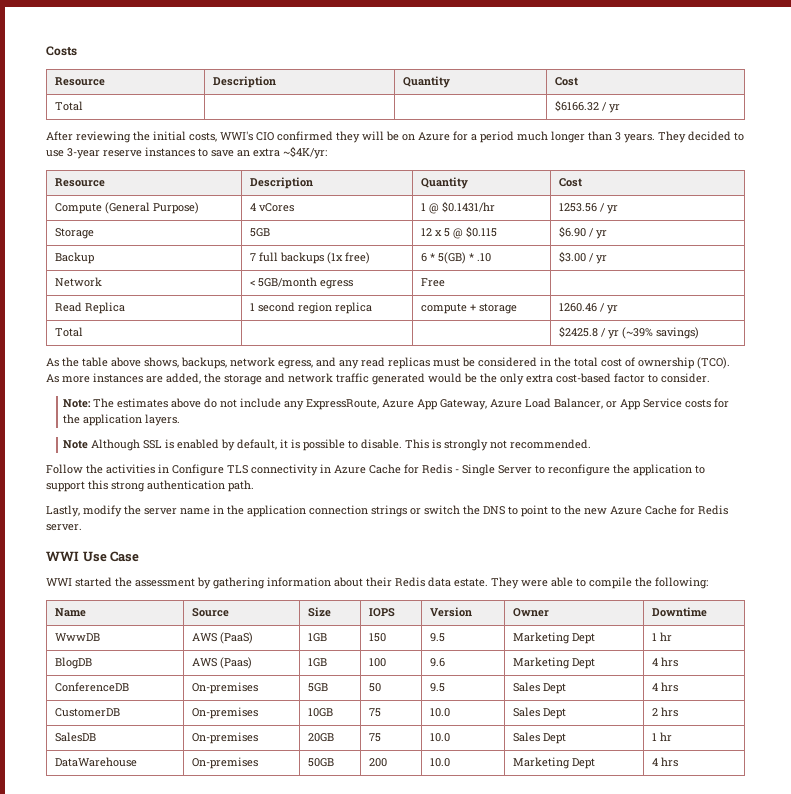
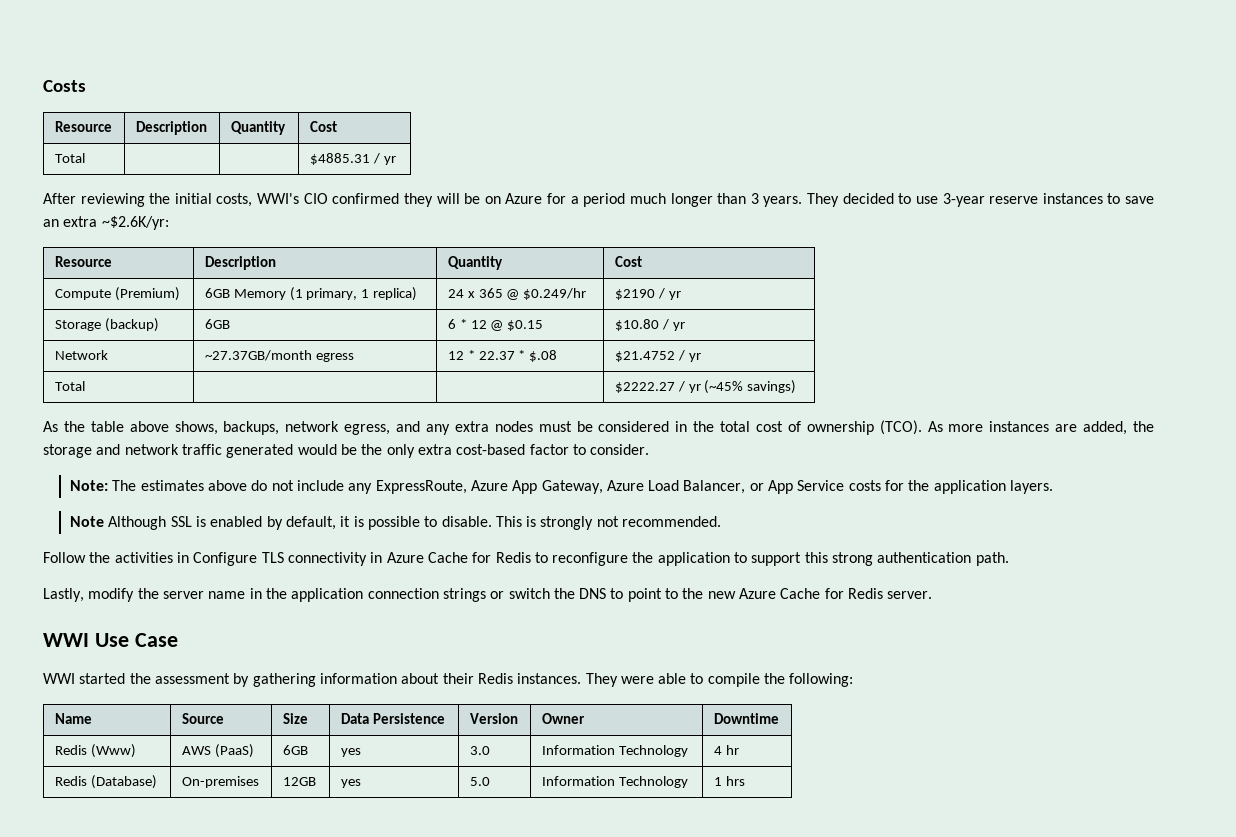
[554,100,599,112] $6166.32 -> [309,153,370,165] $4885.31
[283,146,327,159] ~$4K/yr: -> [101,216,169,230] ~$2.6K/yr:
[104,202,199,214] [249,203,294,212] [420,201,495,214] [558,203,618,214] [54,228,94,239] [249,228,270,237] [420,226,497,239] [558,226,607,239] [54,252,94,264] [249,252,370,264] [420,252,491,264] [558,251,586,263] (General Purpose) | 4 vCores | 1 @ $0.1431/hr | 1253.56 / yr // Storage | 5GB | 12 x 5 @ $0.115 | $6.90 / yr // Backup | 7 full backups (1x free) | 6 * 5(GB) * .10 | $3.00 -> [114,287,180,301] [204,287,418,301] [447,288,587,300] [614,288,681,300] [54,318,159,332] [204,319,230,329] [447,319,544,331] [614,319,659,331] (Premium) | 6GB Memory (1 primary, 1 replica) | 24 x 365 @ $0.249/hr | $2190 / yr // Storage (backup) | 6GB | 6 * 12 @ $0.15 | $10.80
[249,277,317,287] < 5GB/month -> [204,350,312,361] ~27.37GB/month
[420,278,445,287] [54,302,125,314] [249,302,372,314] [420,303,517,314] [558,303,597,312] Free | // Read Replica | 1 second region replica | compute + storage | 1260.46 -> [447,350,558,362] [614,351,675,362] 12 * 22.37 * $.08 | $21.4752
[558,326,653,339] $2425.8 / yr (~39% -> [614,380,744,394] $2222.27 / yr (~45%
[361,357,430,369] read replicas -> [454,421,533,432] extra nodes
[455,464,532,476] - Single Server -> (531, 557) none
[428,577,488,587] data estate. -> [517,673,582,684] instances.
[368,608,395,617] IOPS -> [340,713,445,724] Data Persistence
[54,633,100,641] WwwDB -> [54,744,136,758] Redis (Www)
[307,633,327,642] [368,633,386,642] [429,633,445,642] [512,632,595,644] [651,632,672,641] [54,657,92,669] [191,657,252,669] [307,658,327,667] [368,658,386,667] [429,658,445,667] [512,657,595,669] [651,657,678,667] [54,682,129,692] [191,682,258,694] [307,683,328,692] [368,683,381,692] [429,683,445,692] [512,682,566,694] [651,682,678,692] [54,708,120,717] [191,707,258,719] [307,708,333,717] [368,708,381,717] [429,708,450,717] [512,707,566,719] [651,707,678,717] [54,732,96,742] [191,732,258,744] [307,733,334,742] [368,733,381,742] [429,733,450,742] [512,732,566,744] [651,732,672,741] [54,757,137,767] [191,757,258,769] [307,758,334,767] [368,758,387,767] [429,758,450,767] [512,757,595,769] [651,758,658,766] 1GB | 150 | 9.5 | Marketing Dept | 1 hr // BlogDB | AWS (Paas) | 1GB | 100 | 9.6 | Marketing Dept | 4 hrs // ConferenceDB | On-premises | 5GB | 50 | 9.5 | Sales Dept | 4 hrs // CustomerDB | On-premises | 10GB | 75 | 10.0 | Sales Dept | 2 hrs // SalesDB | On-premises | 20GB | 75 | 10.0 | Sales Dept | 1 hr // DataWarehouse | On-premises | 50GB | 200 | 10.0 | Marketing Dept | 4 -> [282,745,308,755] [340,748,361,757] [469,746,490,755] [541,745,688,757] [713,745,739,755] [54,775,157,789] [181,776,259,788] [282,777,316,786] [340,779,361,788] [469,777,490,786] [541,776,688,788] [713,777,722,786] 6GB | yes | 3.0 | Information Technology | 4 hr // Redis (Database) | On-premises | 12GB | yes | 5.0 | Information Technology | 1

